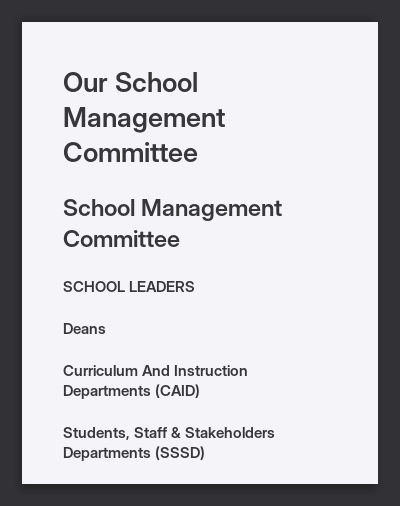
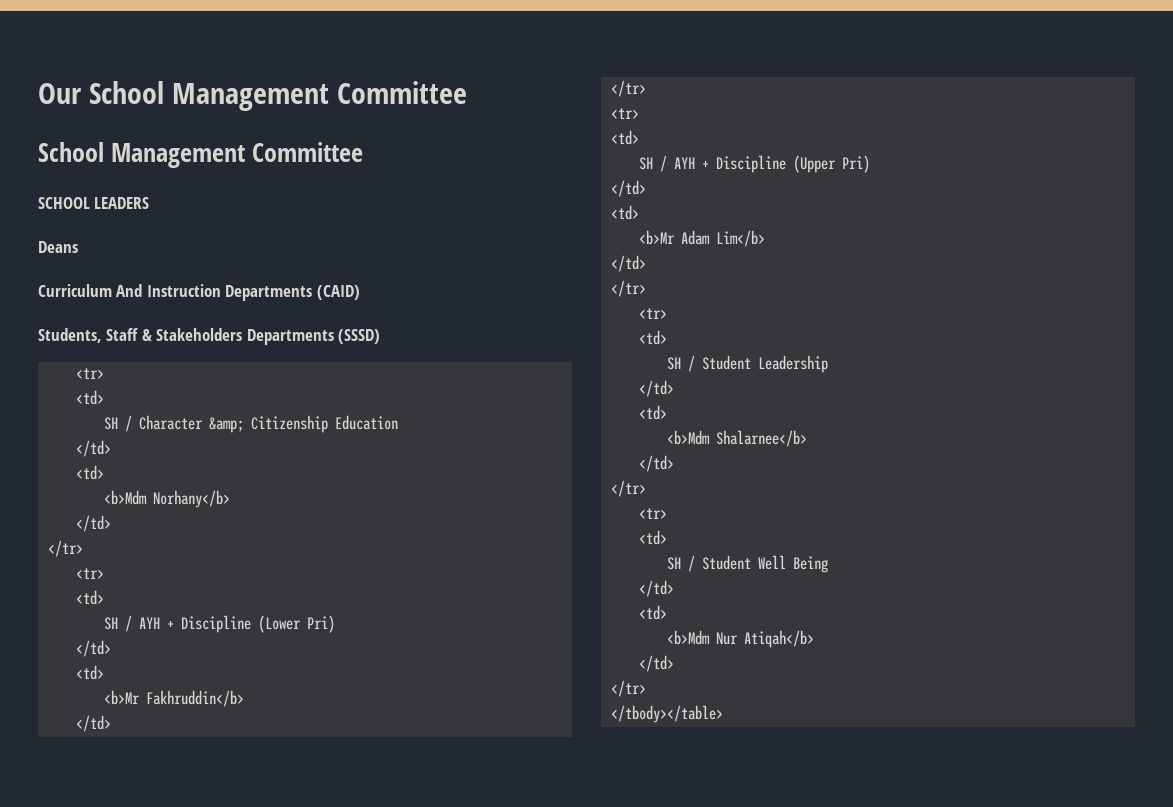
(206, 453) none -> [75,368,104,379] [75,390,104,405] [103,415,398,433] [75,440,111,457] [75,465,104,480] [103,490,230,508] [75,515,111,532] [47,540,83,557] [75,568,104,579] [75,590,104,605] [103,615,335,633] [75,640,111,657] [75,665,104,680] [103,690,244,707] [75,715,111,732] [610,80,646,97] [610,108,639,119] [610,130,639,145] [638,155,870,173] [610,180,646,197] [610,205,639,220] [638,230,765,247] [610,255,646,272] [610,280,646,297] [638,308,667,319] [638,330,667,345] [666,355,828,373] [638,380,674,397] [638,405,667,420] [666,430,807,447] [638,455,674,472] [610,480,646,497] [638,508,667,519] [638,530,667,545] [666,555,828,573] [638,580,674,597] [638,605,667,620] [666,630,814,648] [638,655,674,672] [610,680,646,697] [610,705,723,723] // <tr> // <td> // SH / Character &amp; Citizenship Education // </td> // <td> // <b>Mdm Norhany</b> // </td> // </tr> // <tr> // <td> // SH / AYH + Discipline (Lower Pri) // </td> // <td> // <b>Mr Fakhruddin</b> // </td> // </tr> // <tr> // <td> // SH / AYH + Discipline (Upper Pri) // </td> // <td> // <b>Mr Adam Lim</b> // </td> // </tr> // <tr> // <td> // SH / Student Leadership // </td> // <td> // <b>Mdm Shalarnee</b> // </td> // </tr> // <tr> // <td> // SH / Student Well Being // </td> // <td> // <b>Mdm Nur Atiqah</b> // </td> // </tr> // </tbody></table>

